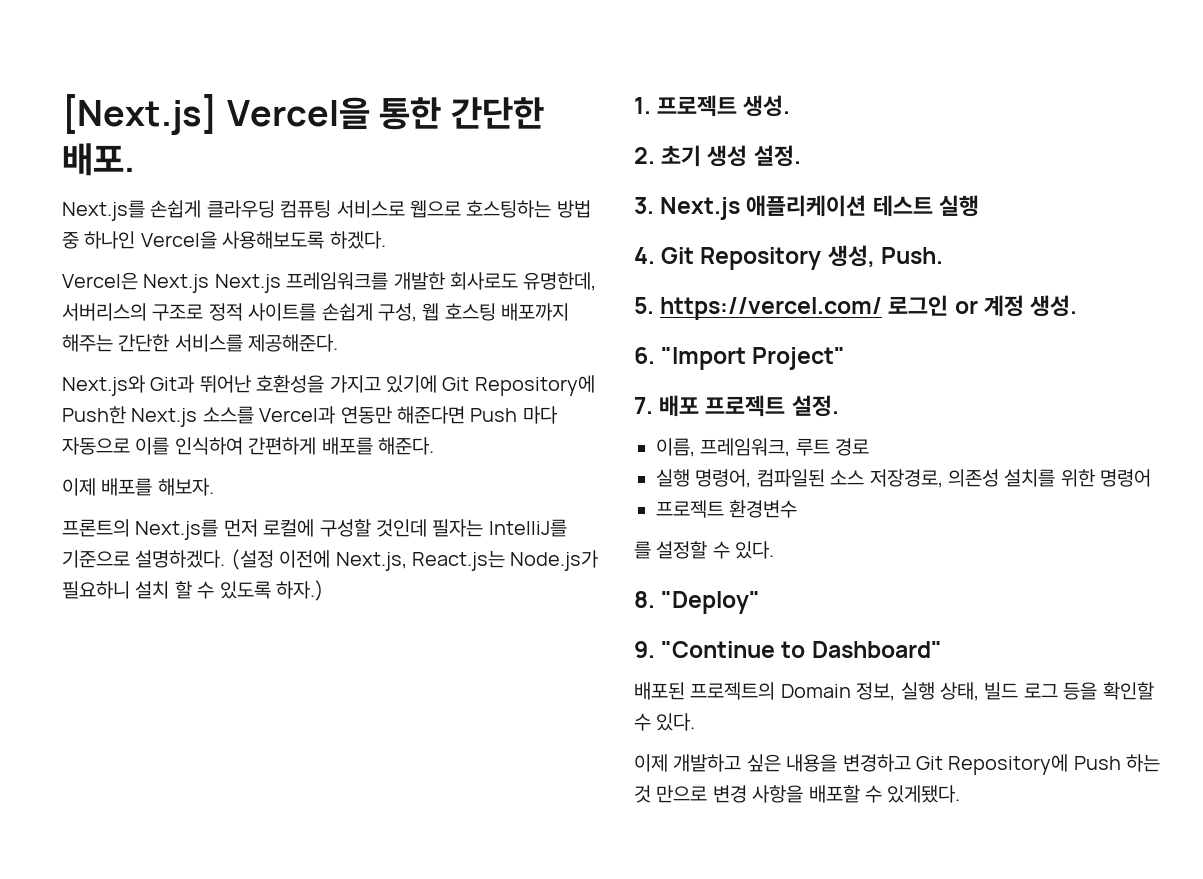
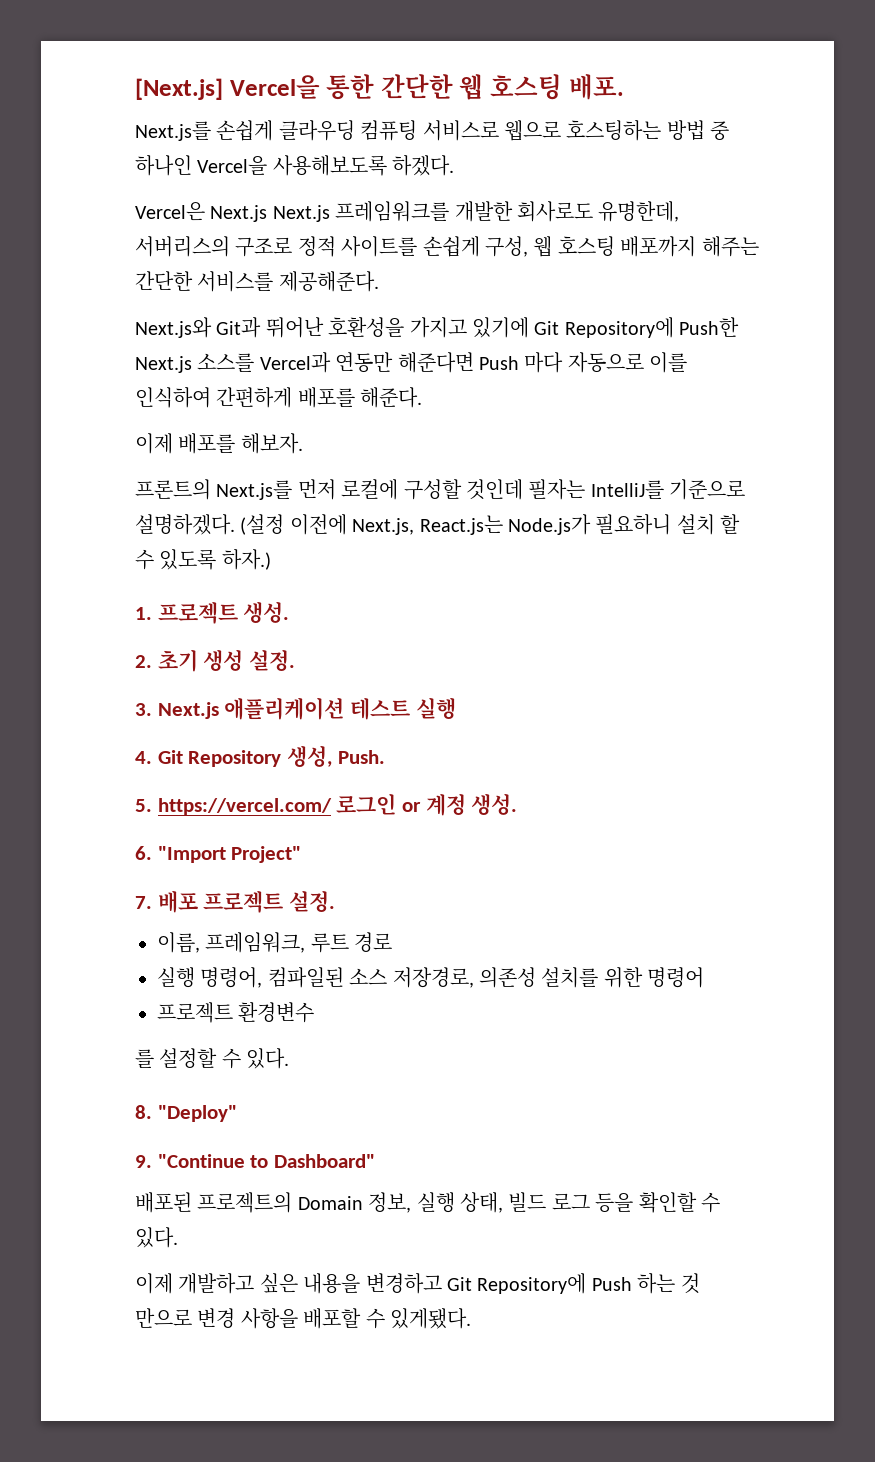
(545, 113) none -> [459,74,563,100] 웹 호스팅

